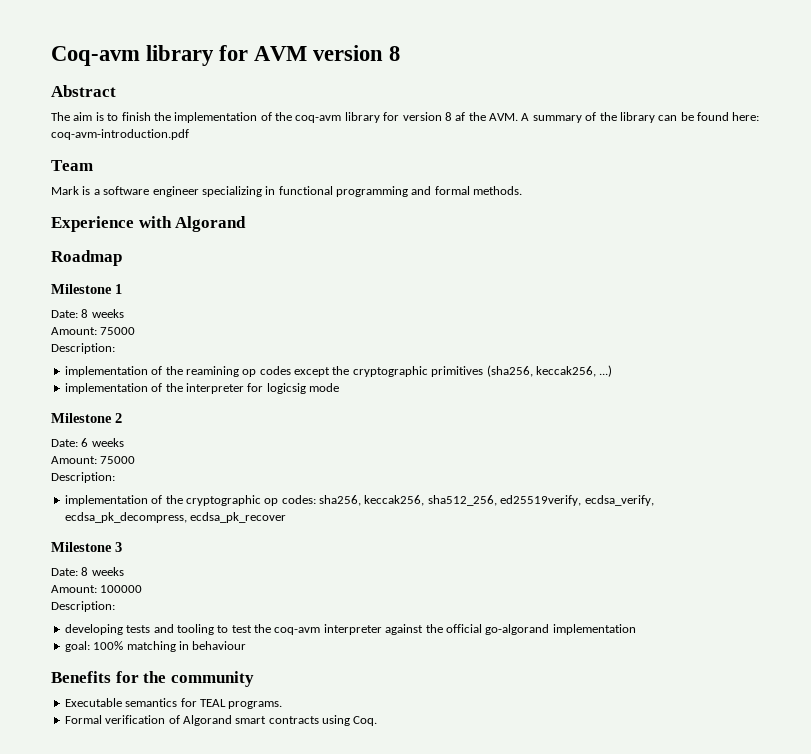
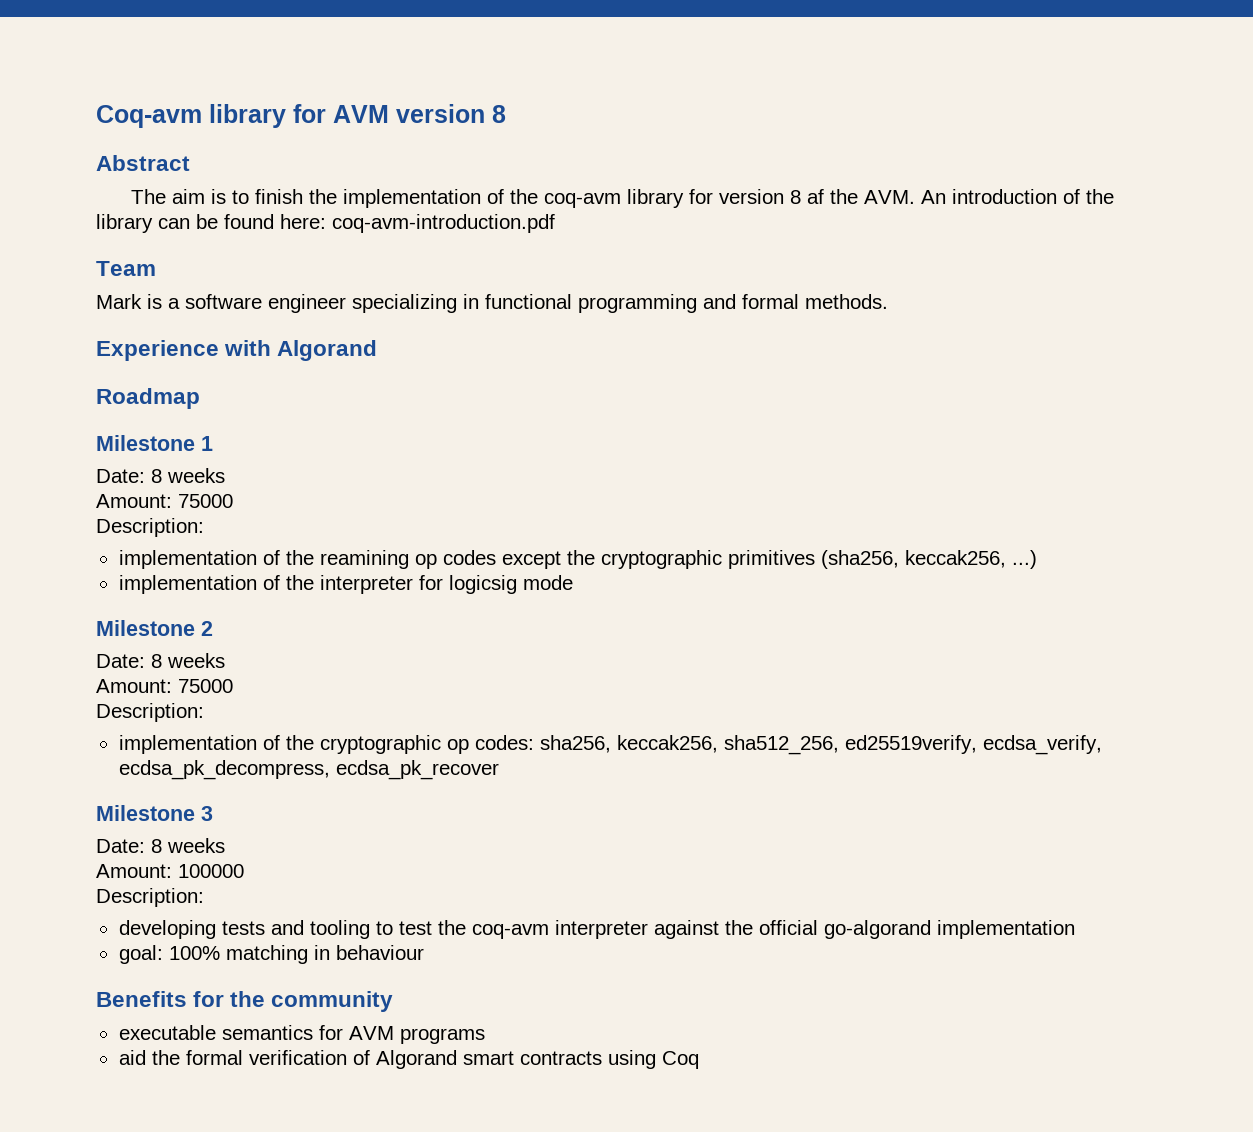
[521,113,582,123] A summary -> [920,189,1057,204] An introduction
[81,438,89,447] 6 -> [151,654,162,668] 8
[64,698,122,707] Executable -> [118,1025,216,1040] executable
[199,699,283,709] [64,715,102,724] TEAL programs. // Formal -> [348,1026,485,1044] [118,1050,243,1065] AVM programs // aid the formal
[353,716,378,726] Coq. -> [661,1051,699,1069] Coq

